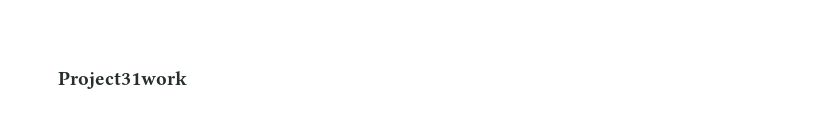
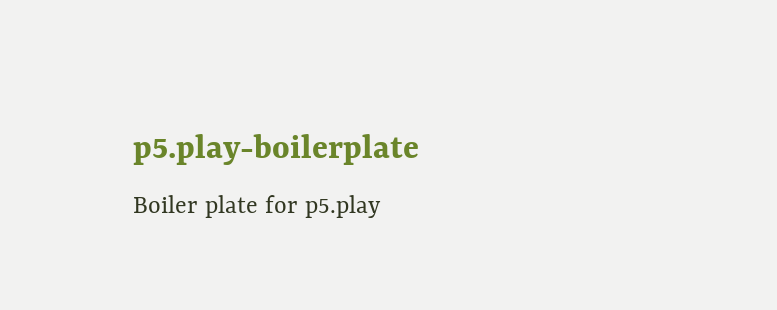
[58,71,187,89] Project31work -> [133,134,419,165] [133,195,382,218] p5.play-boilerplate // Boiler plate for p5.play

